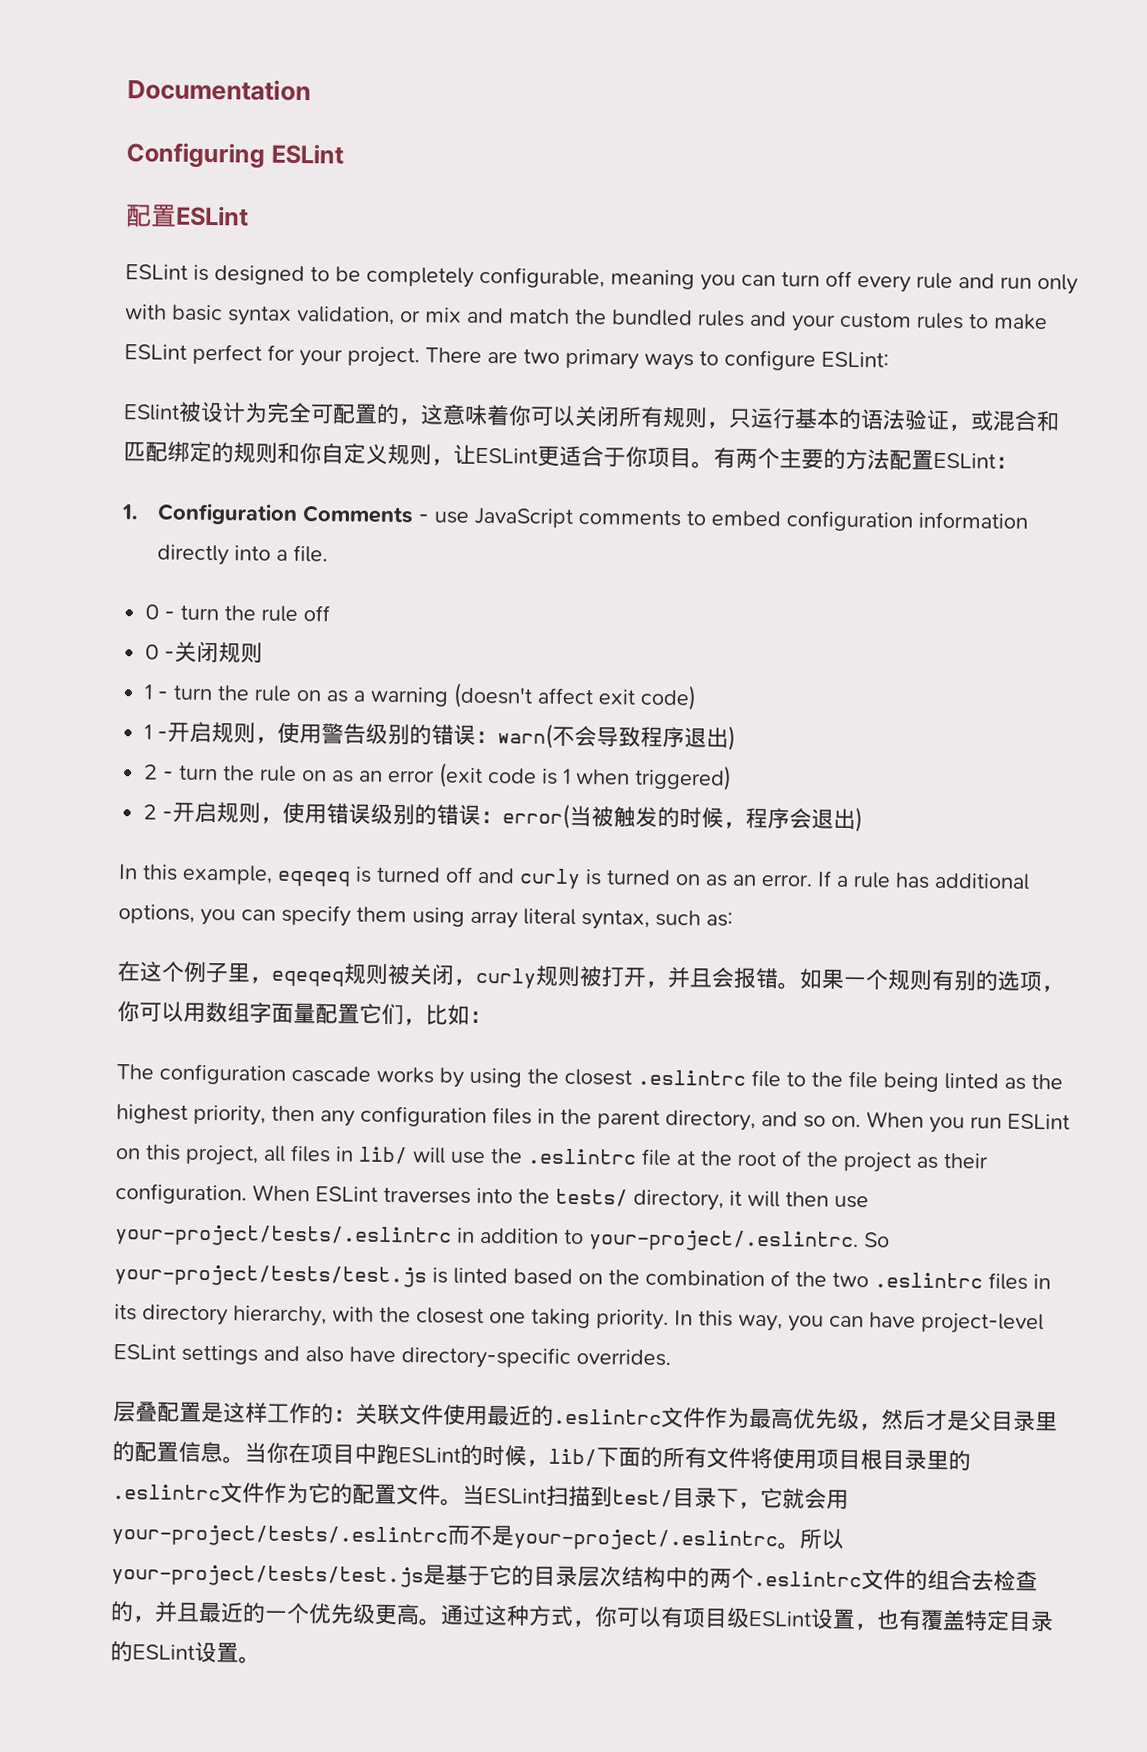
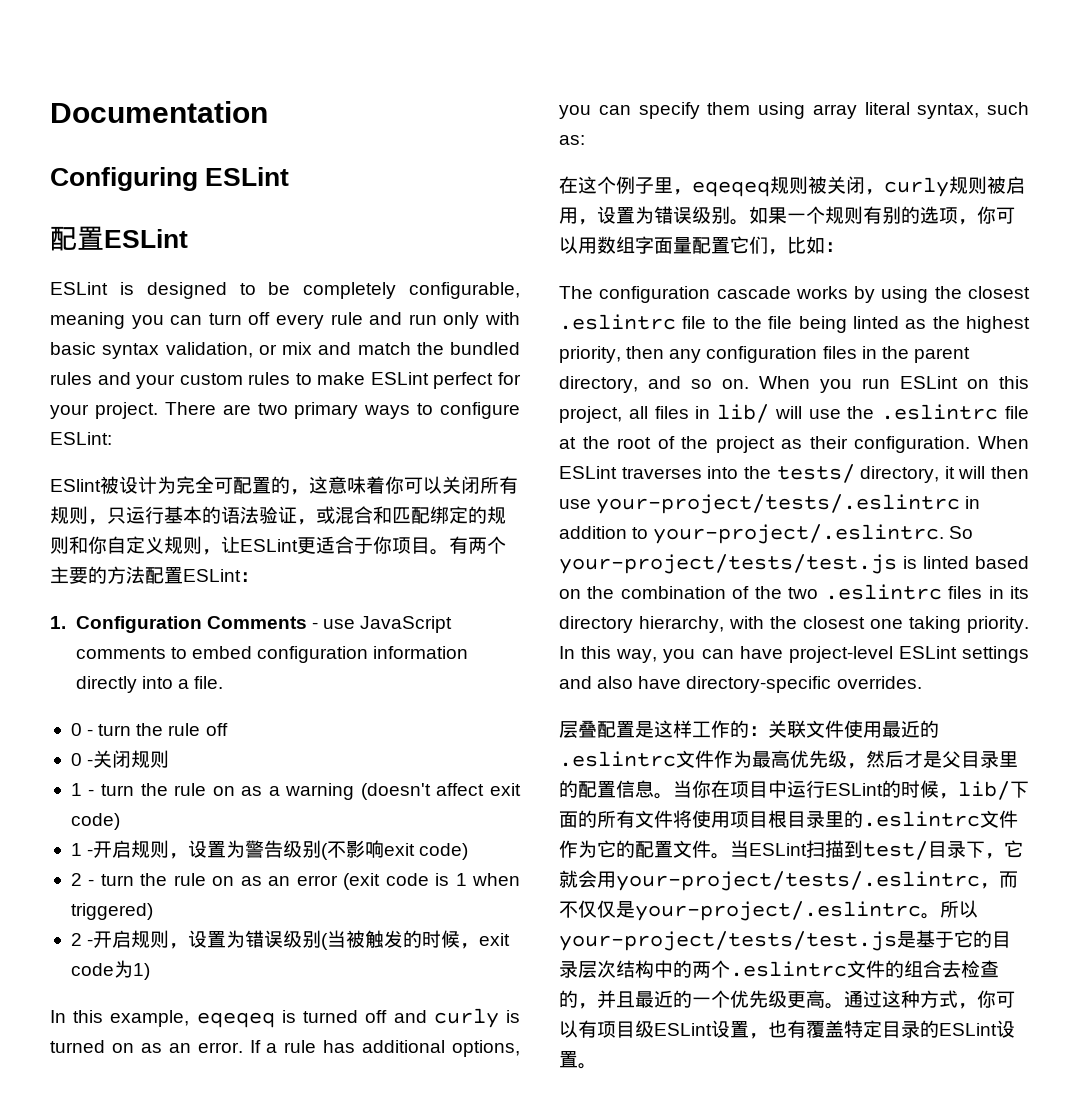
[277,722,323,744] 使用 -> [188,840,246,858] 设置为
[409,723,737,751] 的错误：warn(不会导致程序退出) -> [321,840,469,860] (不影响exit code)
[282,802,571,829] 使用错误级别的错误：error( -> [188,930,329,950] 设置为错误级别(
[745,807,864,833] 程序会退出) -> [479,933,511,946] [70,960,150,980] exit code为1)
[601,966,779,989] 打开，并且会报错 -> [1006,176,1025,194] [559,206,730,225] 启用，设置为错误级别
[376,1443,399,1465] 跑 -> [787,780,825,798] 运行
[447,1525,492,1546] 而不 -> [980,871,1018,889] [559,900,616,918] ，而不仅仅

